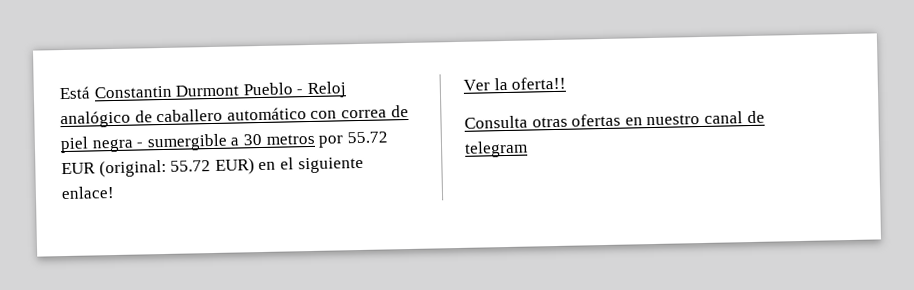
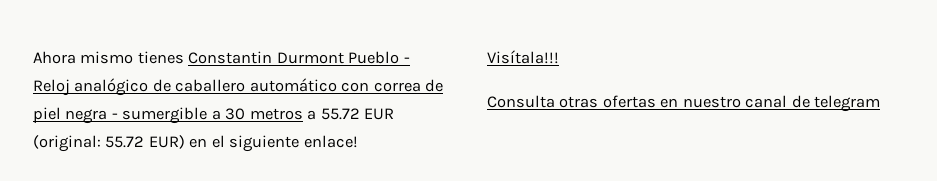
[59,86,90,100] Está -> [33,51,184,64] Ahora mismo tienes
[318,135,345,148] por -> [307,110,317,120] a
[463,76,567,91] Ver la oferta!! -> [487,50,559,64] Visítala!!!

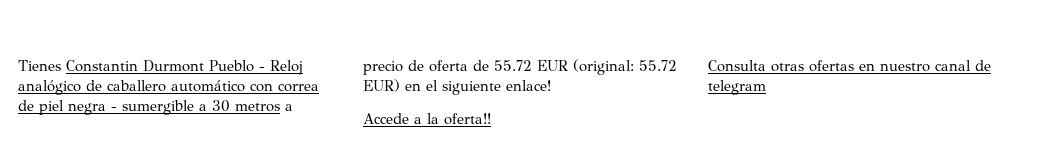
[33,51,184,64] Ahora mismo tienes -> [18,60,61,71] Tienes
(317, 115) none -> [363,60,489,75] precio de oferta de
[487,50,559,64] Visítala!!! -> [363,113,491,125] Accede a la oferta!!

